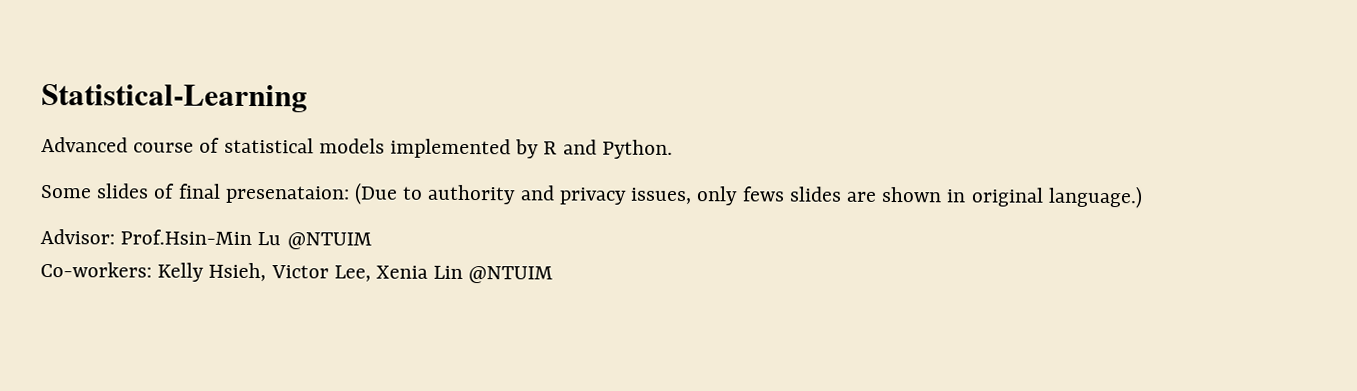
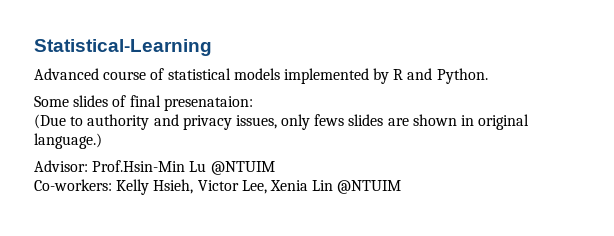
(350, 194) none -> (253, 103) //

